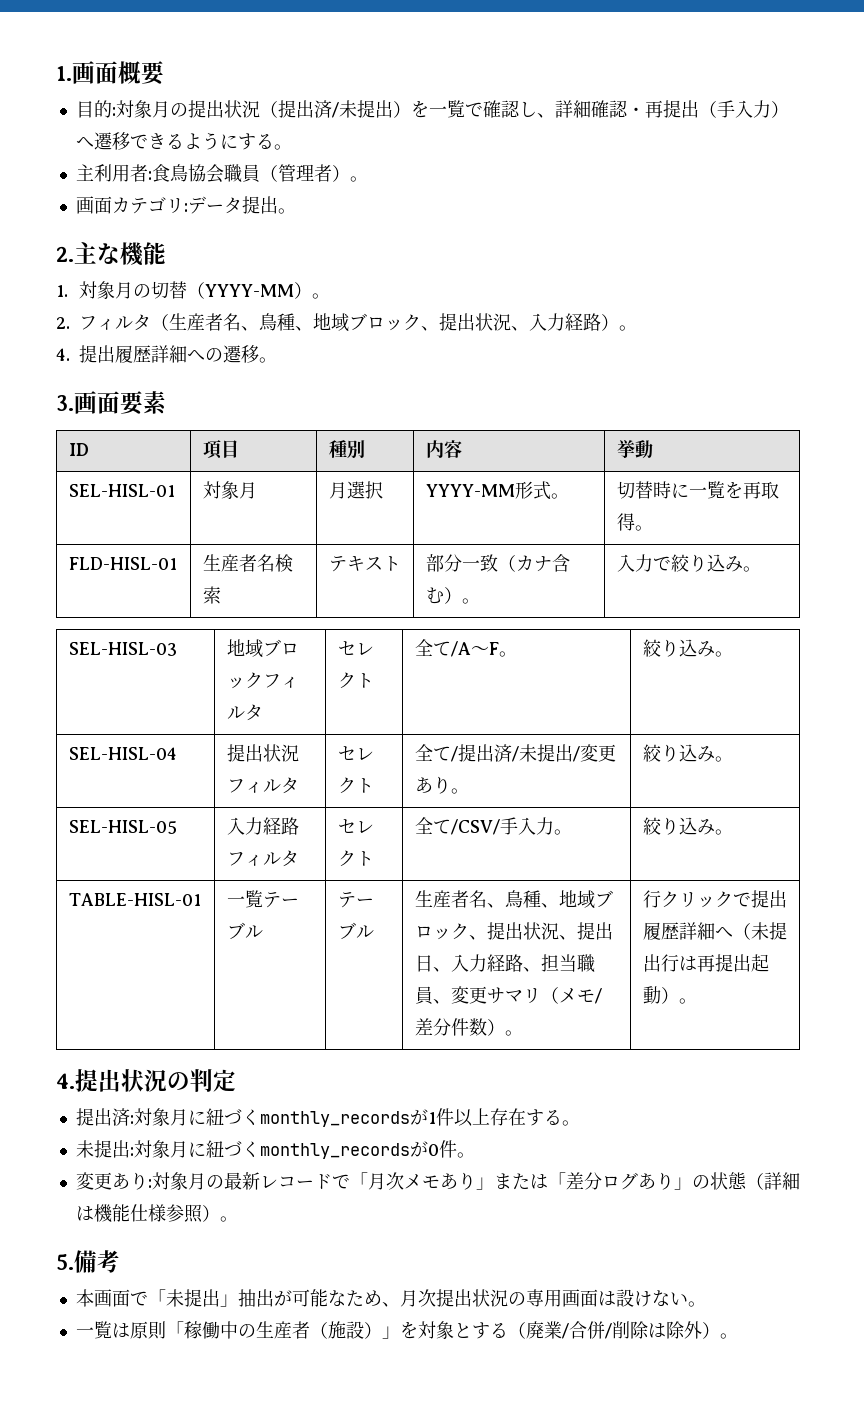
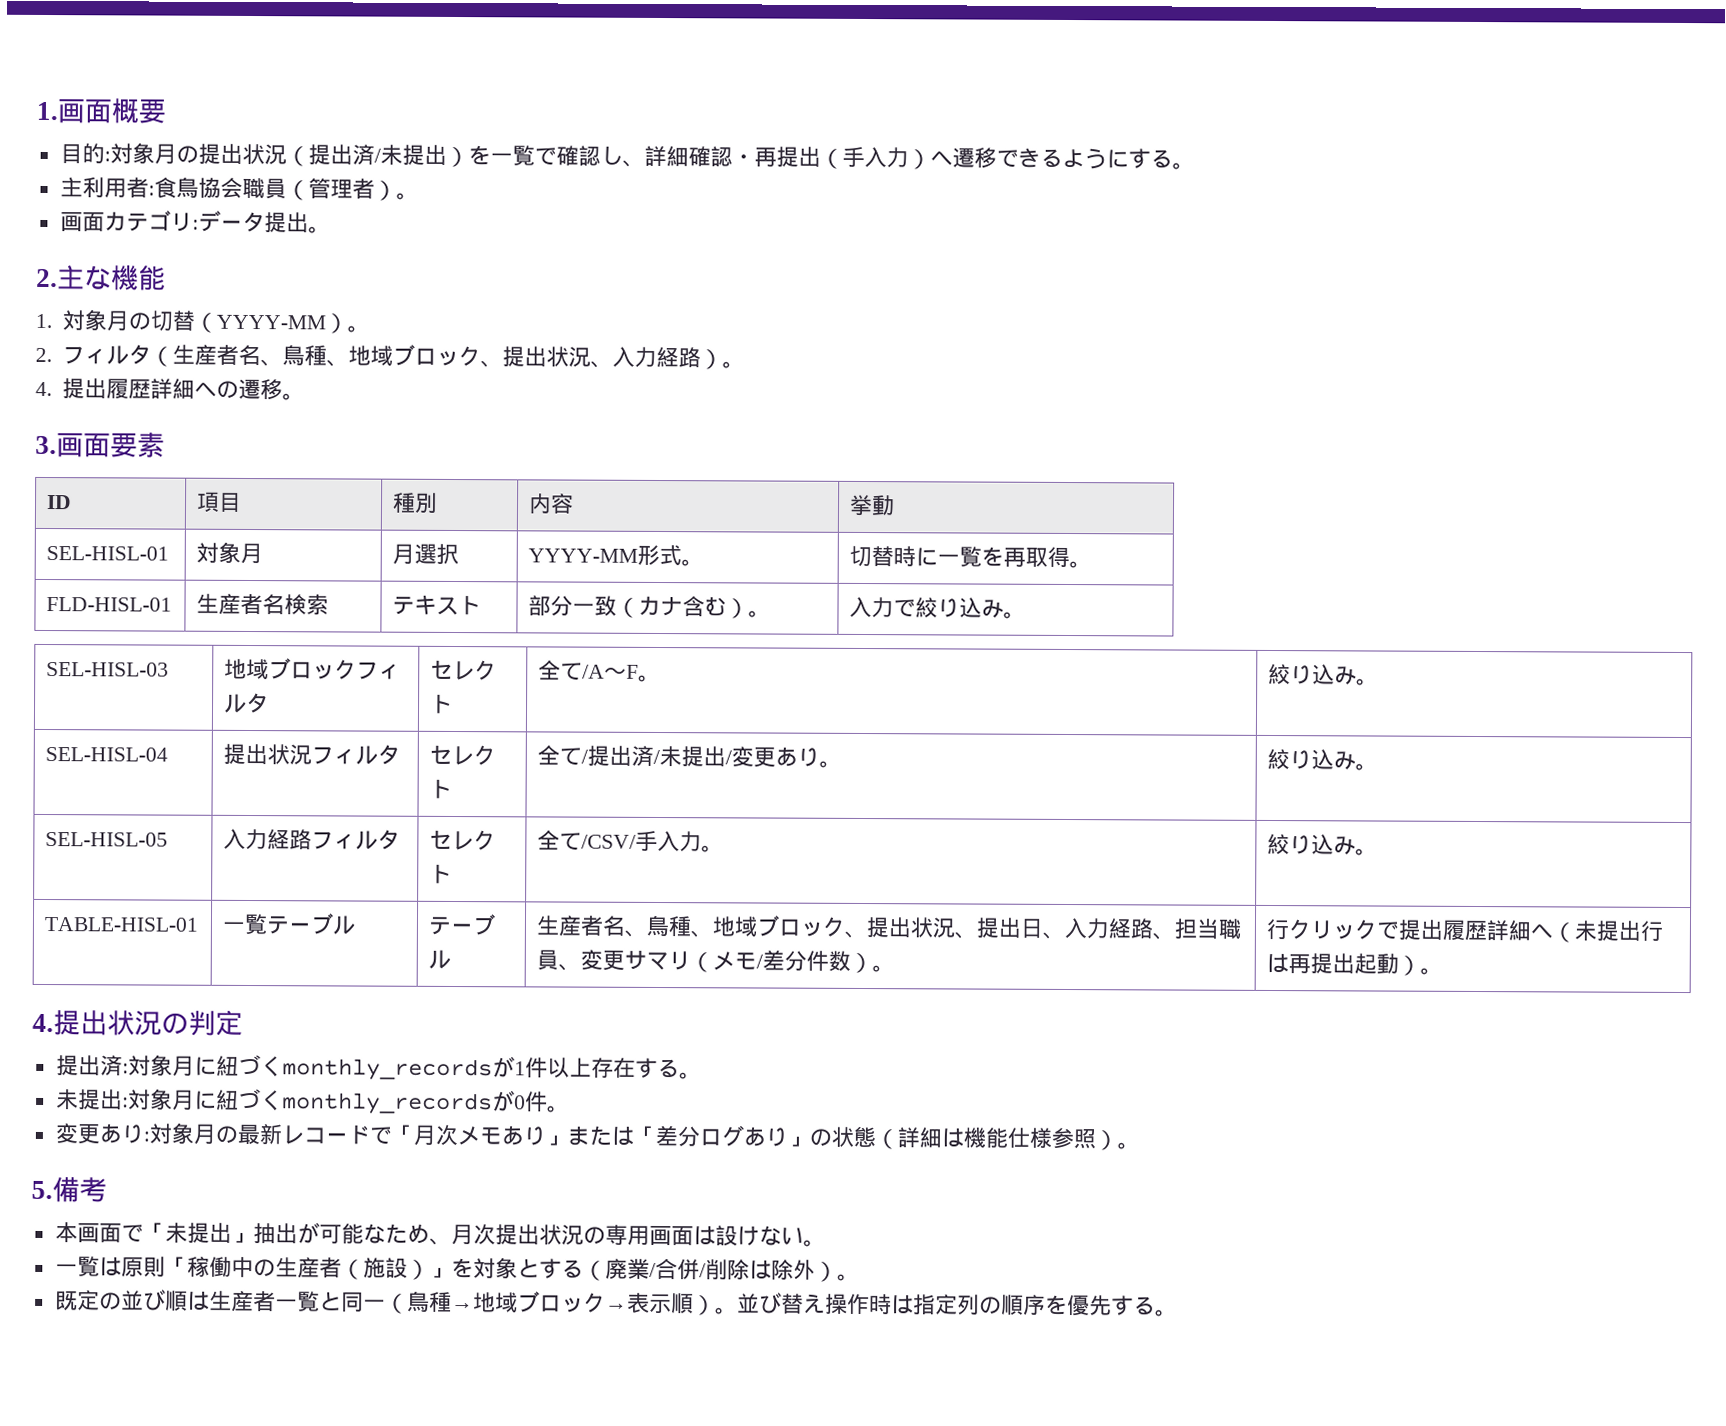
(738, 1336) none -> [54,1289,1178,1317] // 既定の並び順は生産者一覧と同一（鳥種→地域ブロック→表示順）。並び替え操作時は指定列の順序を優先する。

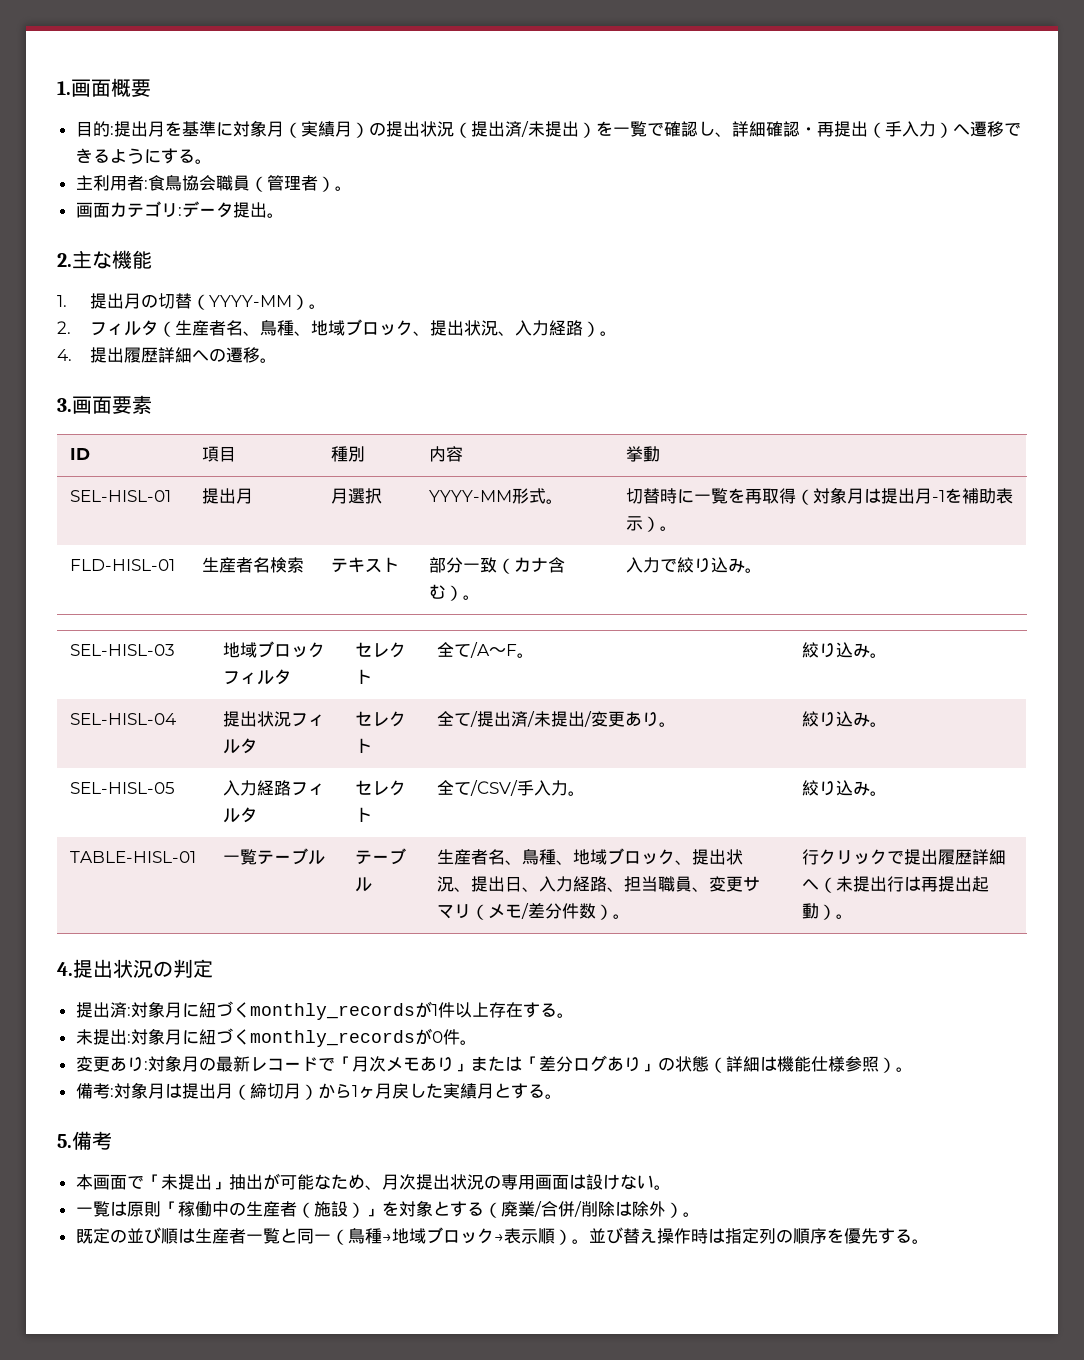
[109,142,177,165] 対象月 -> [113,120,369,138] 提出月を基準に対象月（実績月）
[61,309,107,331] 対象 -> [89,293,124,309] 提出
[196,541,242,563] 対象 -> [202,488,237,504] 提出
(1071, 557) none -> [796,487,1014,505] [626,516,661,532] （対象月は提出月-1を補助表示）
(1140, 1146) none -> [75,1082,562,1100] // 備考:対象月は提出月（締切月）から1ヶ月戻した実績月とする。

